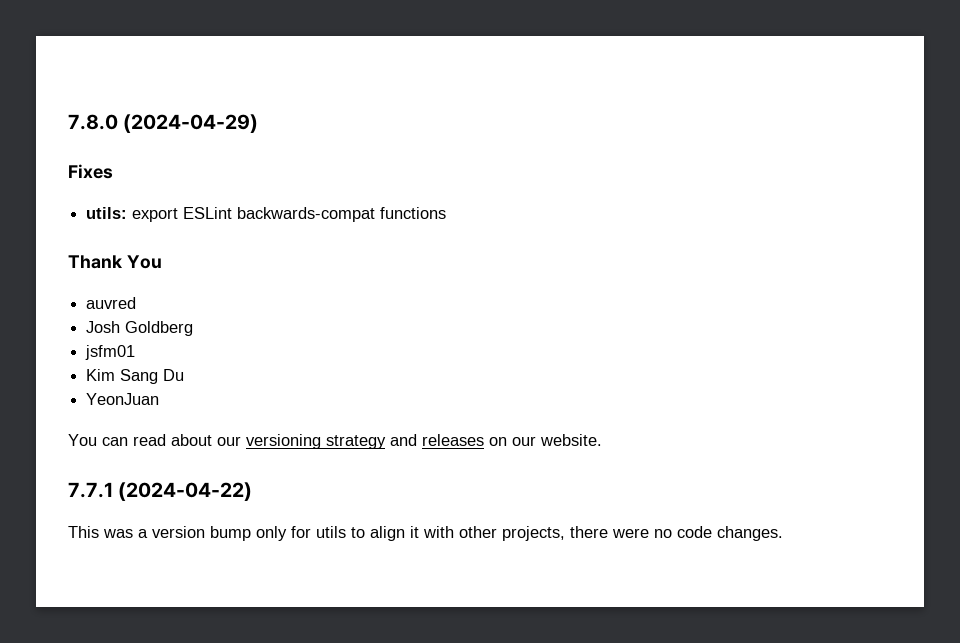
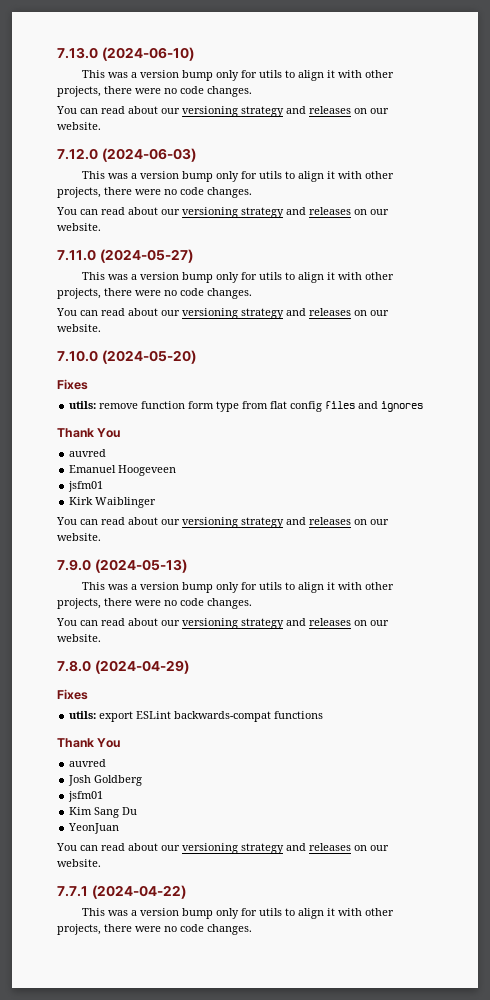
(68, 122) none -> [57,47,194,61] [82,70,395,81] [57,86,252,97] [56,106,389,117] [57,122,101,130] [57,148,196,162] [82,171,395,182] [57,187,252,198] [56,207,389,218] [57,223,101,231] [57,249,193,263] [82,272,395,283] [57,288,252,299] [56,308,389,319] [57,324,101,332] [57,350,196,364] [57,379,88,390] [69,401,424,412] [57,428,121,438] [69,449,107,457] [69,465,177,476] [68,481,104,492] [69,497,157,508] [56,517,389,528] [57,533,101,541] [57,559,187,573] [82,582,395,593] [57,598,252,609] [56,618,389,629] [57,634,101,642] 7.13.0 (2024-06-10) // This was a version bump only for utils to align it with other projects, there were no code changes. // You can read about our versioning strategy and releases on our website. // 7.12.0 (2024-06-03) // This was a version bump only for utils to align it with other projects, there were no code changes. // You can read about our versioning strategy and releases on our website. // 7.11.0 (2024-05-27) // This was a version bump only for utils to align it with other projects, there were no code changes. // You can read about our versioning strategy and releases on our website. // 7.10.0 (2024-05-20) // Fixes // utils: remove function form type from flat config files and ignores // Thank You // auvred // Emanuel Hoogeveen // jsfm01 // Kirk Waiblinger // You can read about our versioning strategy and releases on our website. // 7.9.0 (2024-05-13) // This was a version bump only for utils to align it with other projects, there were no code changes. // You can read about our versioning strategy and releases on our website. //

